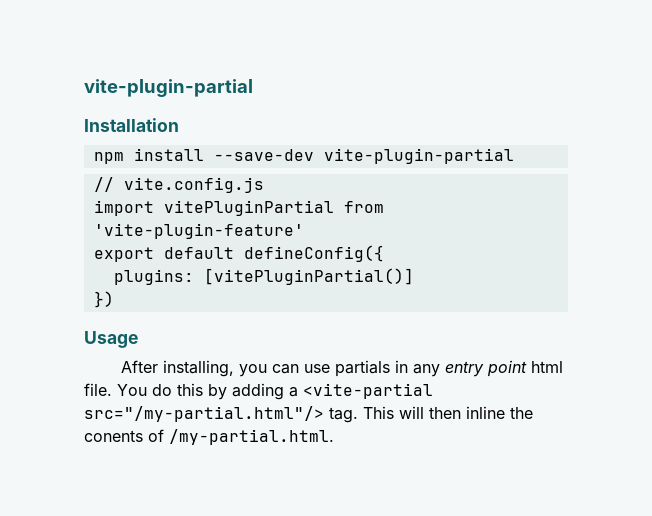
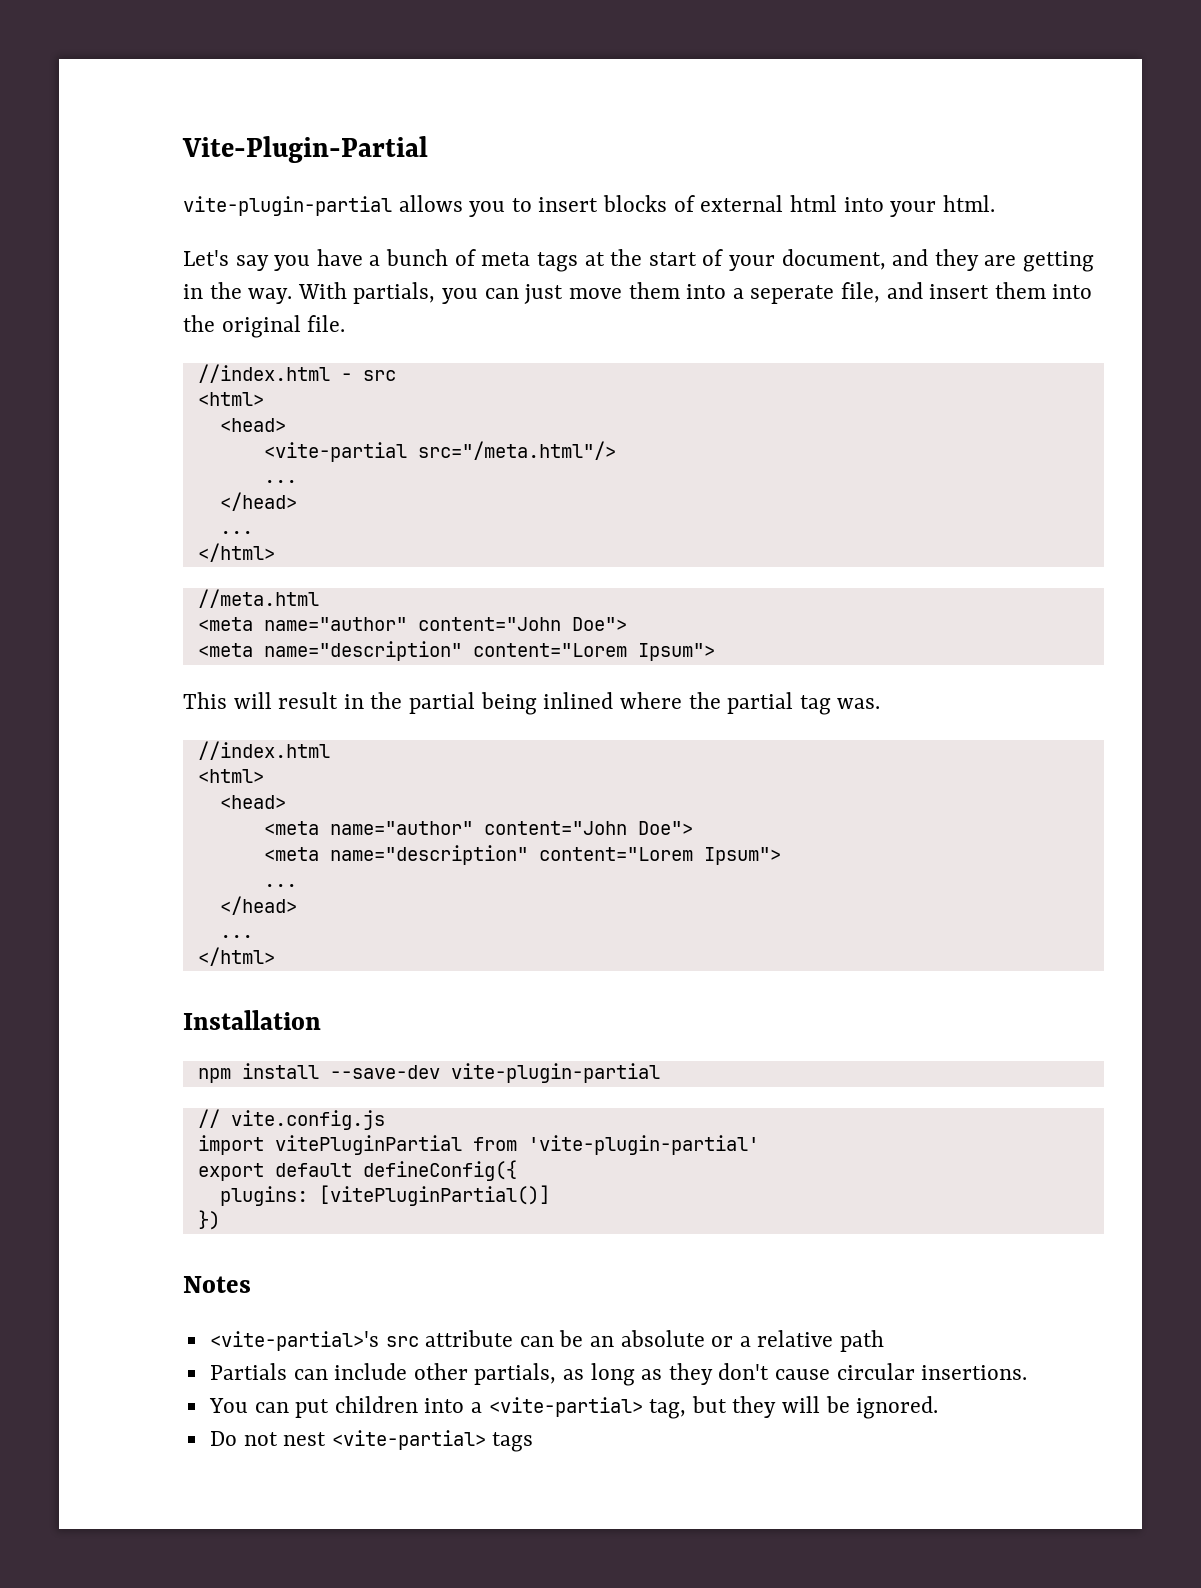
[84,79,253,97] vite-plugin-partial -> [182,136,428,163] [183,195,995,217] [183,249,1095,272] [183,282,1093,304] [183,315,346,338] [197,364,396,383] [197,392,264,406] [219,418,286,432] [263,441,616,462] [263,480,297,483] [219,492,297,511] [219,531,253,534] [197,543,275,562] [197,589,319,608] [197,617,627,631] [197,641,715,661] [183,692,881,715] [197,741,330,760] [197,769,264,783] [219,795,286,809] [263,821,693,835] [263,845,781,865] [263,884,297,887] [219,896,297,915] [219,935,253,938] [197,947,275,966] Vite-Plugin-Partial // vite-plugin-partial allows you to insert blocks of external html into your html. // Let's say you have a bunch of meta tags at the start of your document, and they are getting in the way. With partials, you can just move them into a seperate file, and insert them into the original file. // //index.html - src // <html> // <head> // <vite-partial src="/meta.html"/> // ... // </head> // ... // </html> // //meta.html // <meta name="author" content="John Doe"> // <meta name="description" content="Lorem Ipsum"> // This will result in the partial being inlined where the partial tag was. // //index.html // <html> // <head> // <meta name="author" content="John Doe"> // <meta name="description" content="Lorem Ipsum"> // ... // </head> // ... // </html>
[93,223,304,239] 'vite-plugin-feature' -> [527,1135,759,1155] 'vite-plugin-partial'
[84,331,138,348] [120,360,563,377] [84,383,433,400] [84,406,533,423] [84,429,334,445] Usage // After installing, you can use partials in any entry point html file. You do this by adding a <vite-partial src="/my-partial.html"/> tag. This will then inline the conents of /my-partial.html. -> [183,1276,251,1293] [209,1330,885,1352] [209,1363,1028,1386] [208,1396,939,1419] [209,1430,534,1452] Notes // <vite-partial>'s src attribute can be an absolute or a relative path // Partials can include other partials, as long as they don't cause circular insertions. // You can put children into a <vite-partial> tag, but they will be ignored. // Do not nest <vite-partial> tags

